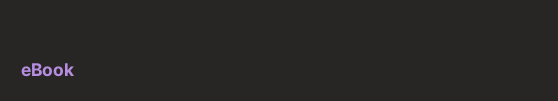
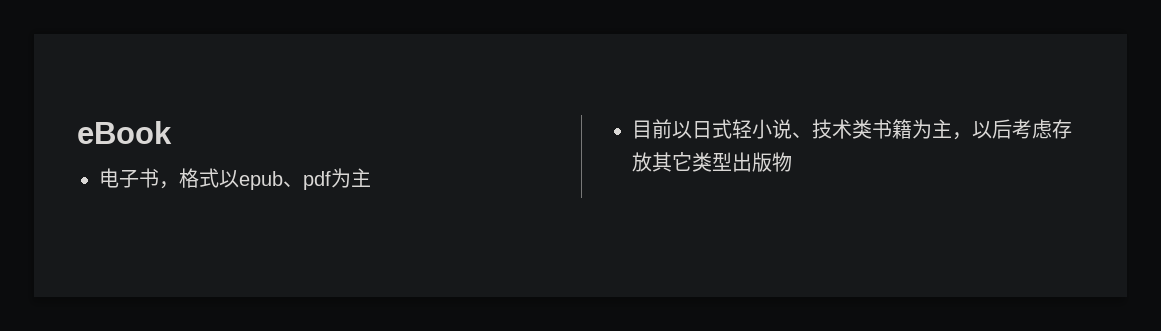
(75, 70) none -> [99,168,371,190] [632,119,1072,140] [632,152,792,172] // 电子书，格式以epub、pdf为主 // 目前以日式轻小说、技术类书籍为主，以后考虑存放其它类型出版物

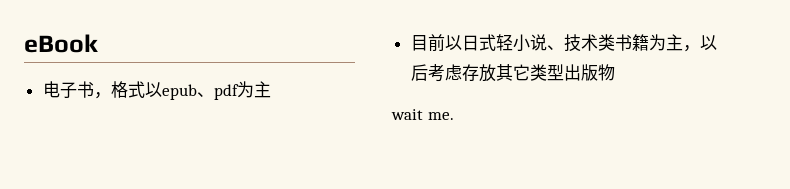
(792, 162) none -> [391,109,454,120] // wait me.

